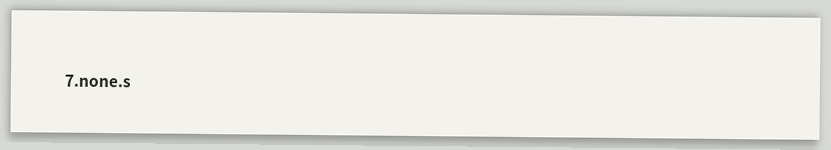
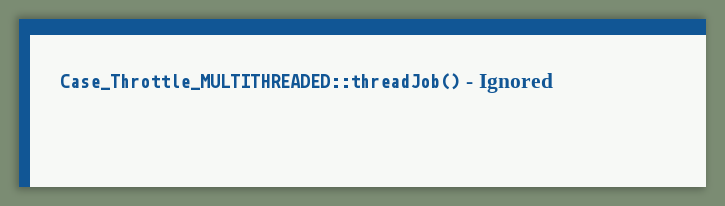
[64,74,131,88] 7.none.s -> [60,73,553,93] Case_Throttle_MULTITHREADED::threadJob() - Ignored

